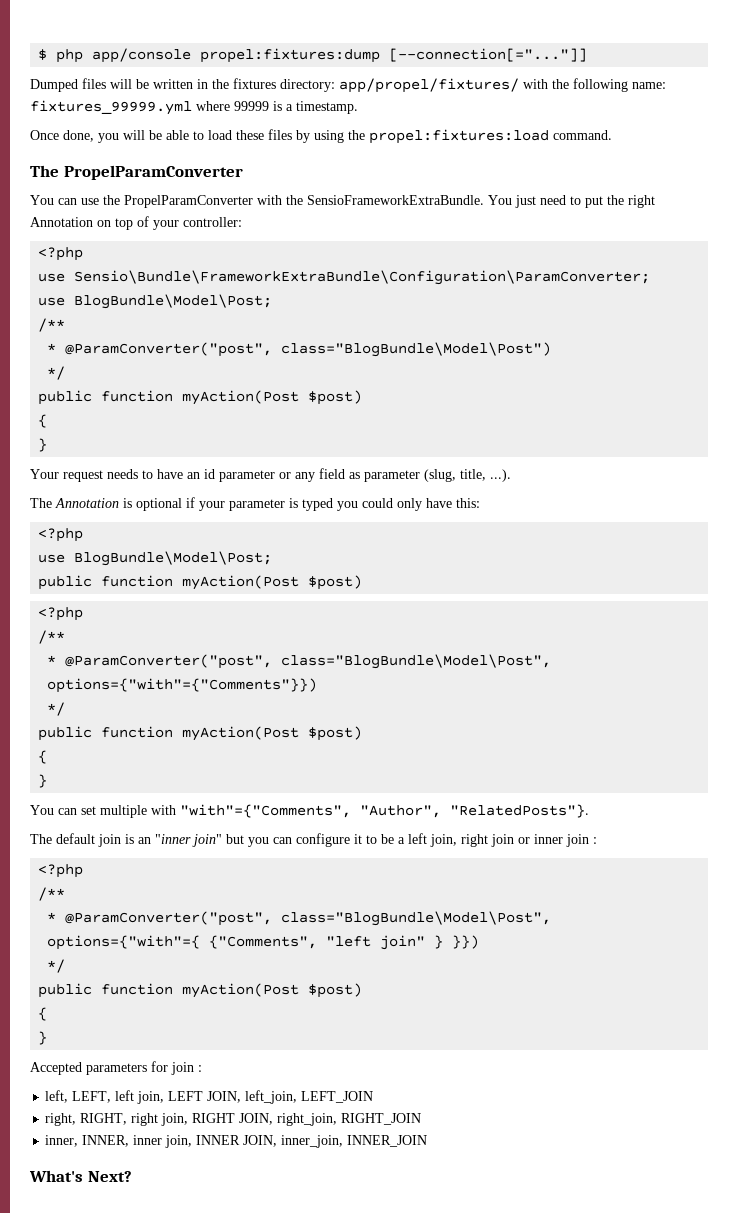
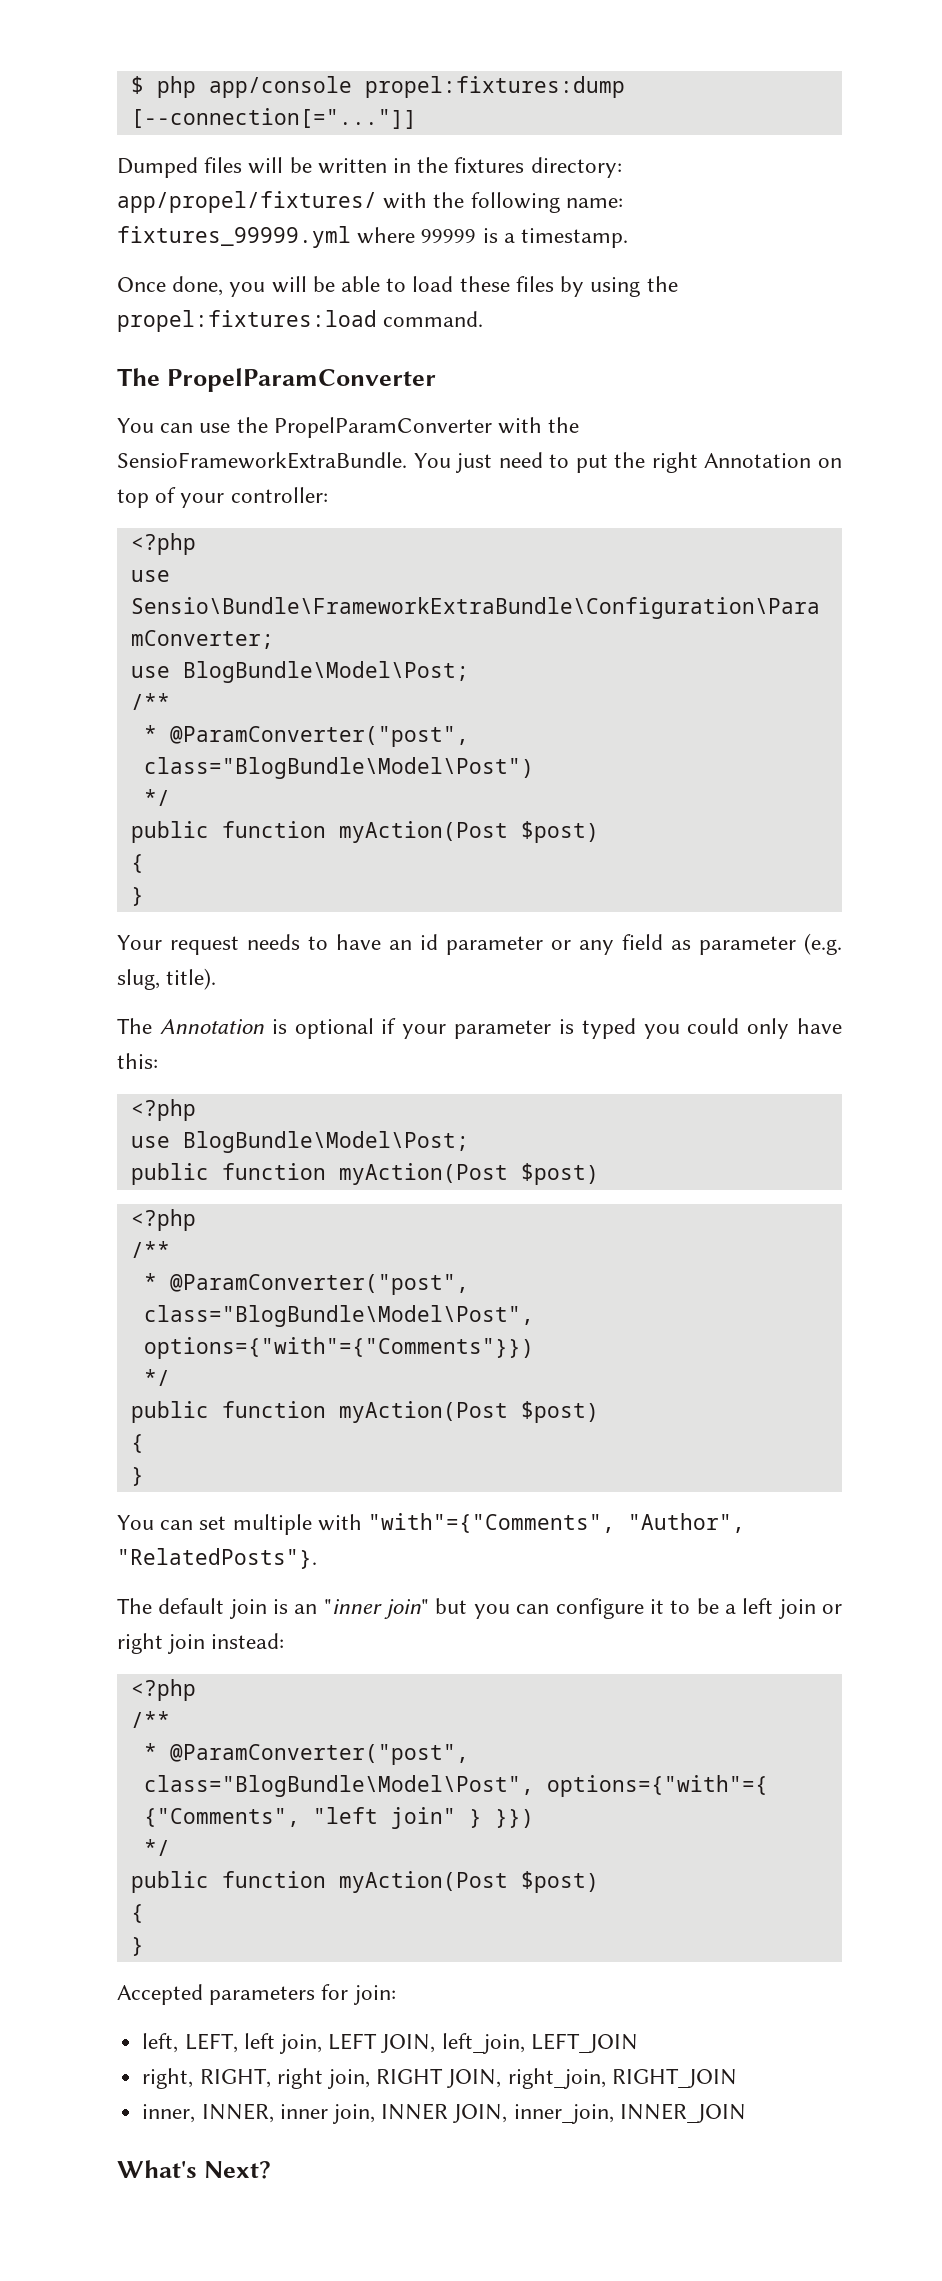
[424,469,511,482] (slug, title, ...). -> [804,933,842,955] [117,968,217,990] (e.g. slug, title).
[430,834,597,847] join, right join or inner join : -> [778,1599,843,1619] [117,1633,285,1654] join or right join instead:
[171,1062,202,1075] join : -> [353,1985,396,2005] join:

